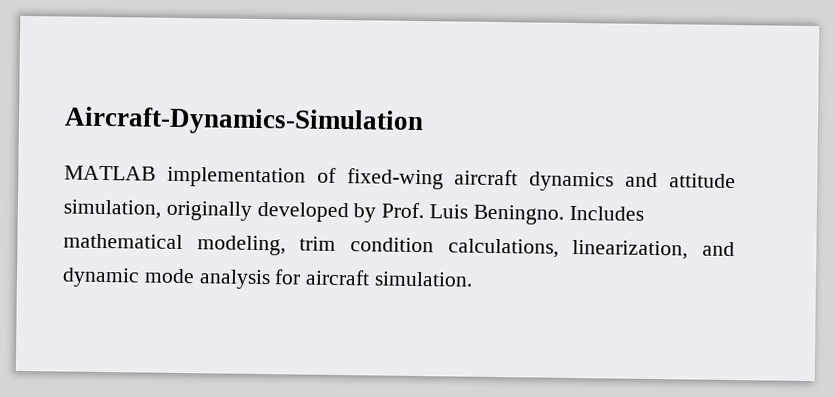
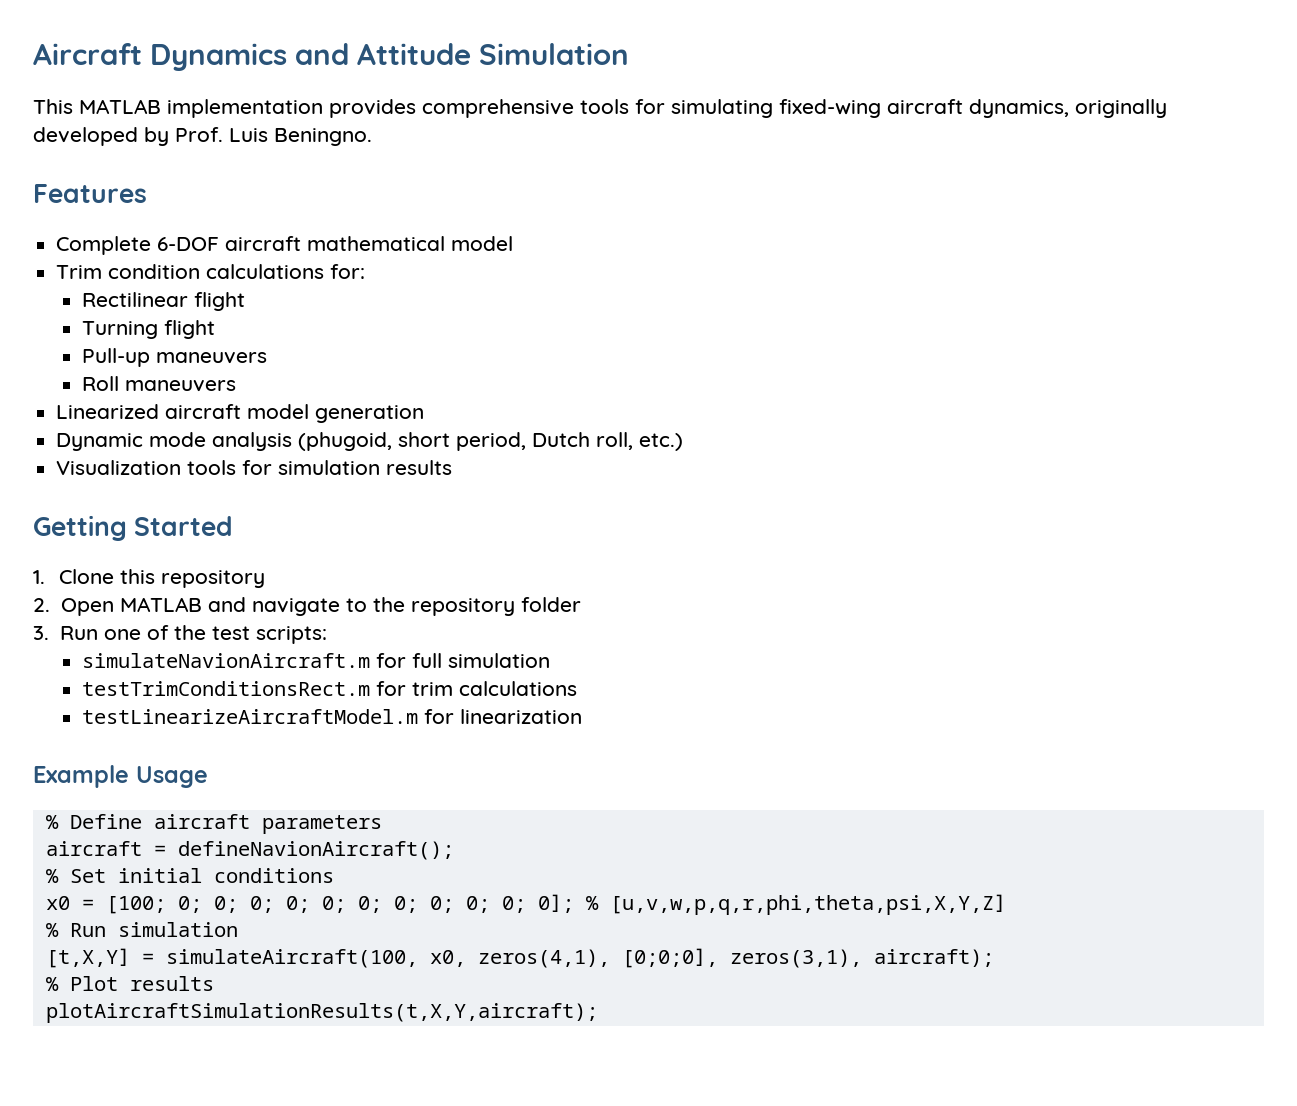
[64,106,424,137] [64,165,736,192] [63,199,161,219] Aircraft-Dynamics-Simulation // MATLAB implementation of fixed-wing aircraft dynamics and attitude simulation, -> [33,43,629,71] [33,99,1069,118] Aircraft Dynamics and Attitude Simulation // This MATLAB implementation provides comprehensive tools for simulating fixed-wing aircraft dynamics,
[568,205,644,221] [63,233,735,260] [62,267,474,290] Includes mathematical modeling, trim condition calculations, linearization, and dynamic mode analysis for aircraft simulation. -> [33,184,147,203] [56,236,514,255] [56,264,366,279] [82,292,246,311] [82,320,216,339] [82,348,268,367] [82,376,237,392] [56,404,425,423] [56,432,684,451] [56,460,453,475] [33,515,234,541] [33,569,265,588] [33,597,581,616] [33,625,327,644] [82,653,551,668] [82,681,578,696] [82,709,583,724] [33,765,208,788] [45,814,382,834] [45,841,454,860] [45,868,334,883] [45,894,1006,915] [45,922,238,937] [45,948,994,968] [45,976,214,991] [45,1003,598,1023] // Features // Complete 6-DOF aircraft mathematical model // Trim condition calculations for: // Rectilinear flight // Turning flight // Pull-up maneuvers // Roll maneuvers // Linearized aircraft model generation // Dynamic mode analysis (phugoid, short period, Dutch roll, etc.) // Visualization tools for simulation results // Getting Started // 1. Clone this repository // 2. Open MATLAB and navigate to the repository folder // 3. Run one of the test scripts: // simulateNavionAircraft.m for full simulation // testTrimConditionsRect.m for trim calculations // testLinearizeAircraftModel.m for linearization // Example Usage // % Define aircraft parameters // aircraft = defineNavionAircraft(); // % Set initial conditions // x0 = [100; 0; 0; 0; 0; 0; 0; 0; 0; 0; 0; 0]; % [u,v,w,p,q,r,phi,theta,psi,X,Y,Z] // % Run simulation // [t,X,Y] = simulateAircraft(100, x0, zeros(4,1), [0;0;0], zeros(3,1), aircraft); // % Plot results // plotAircraftSimulationResults(t,X,Y,aircraft);

